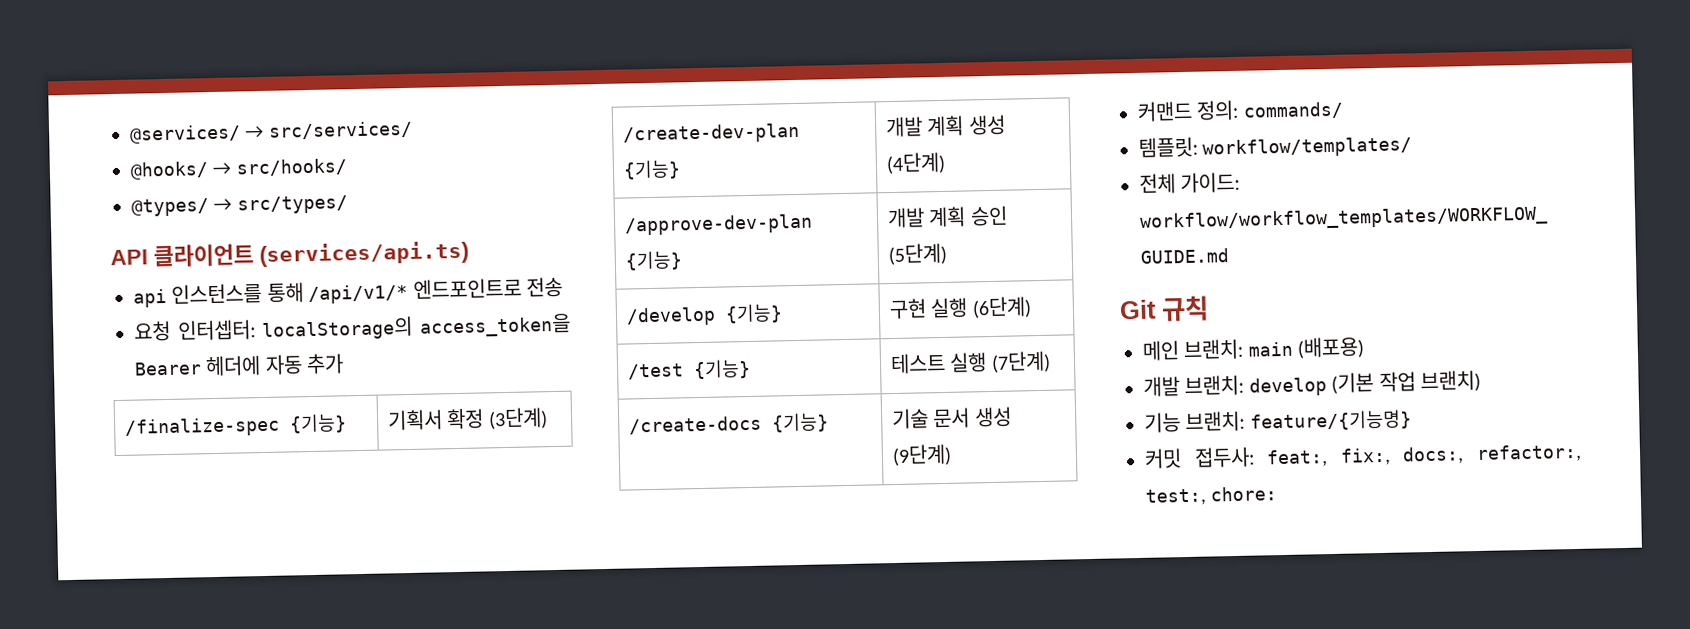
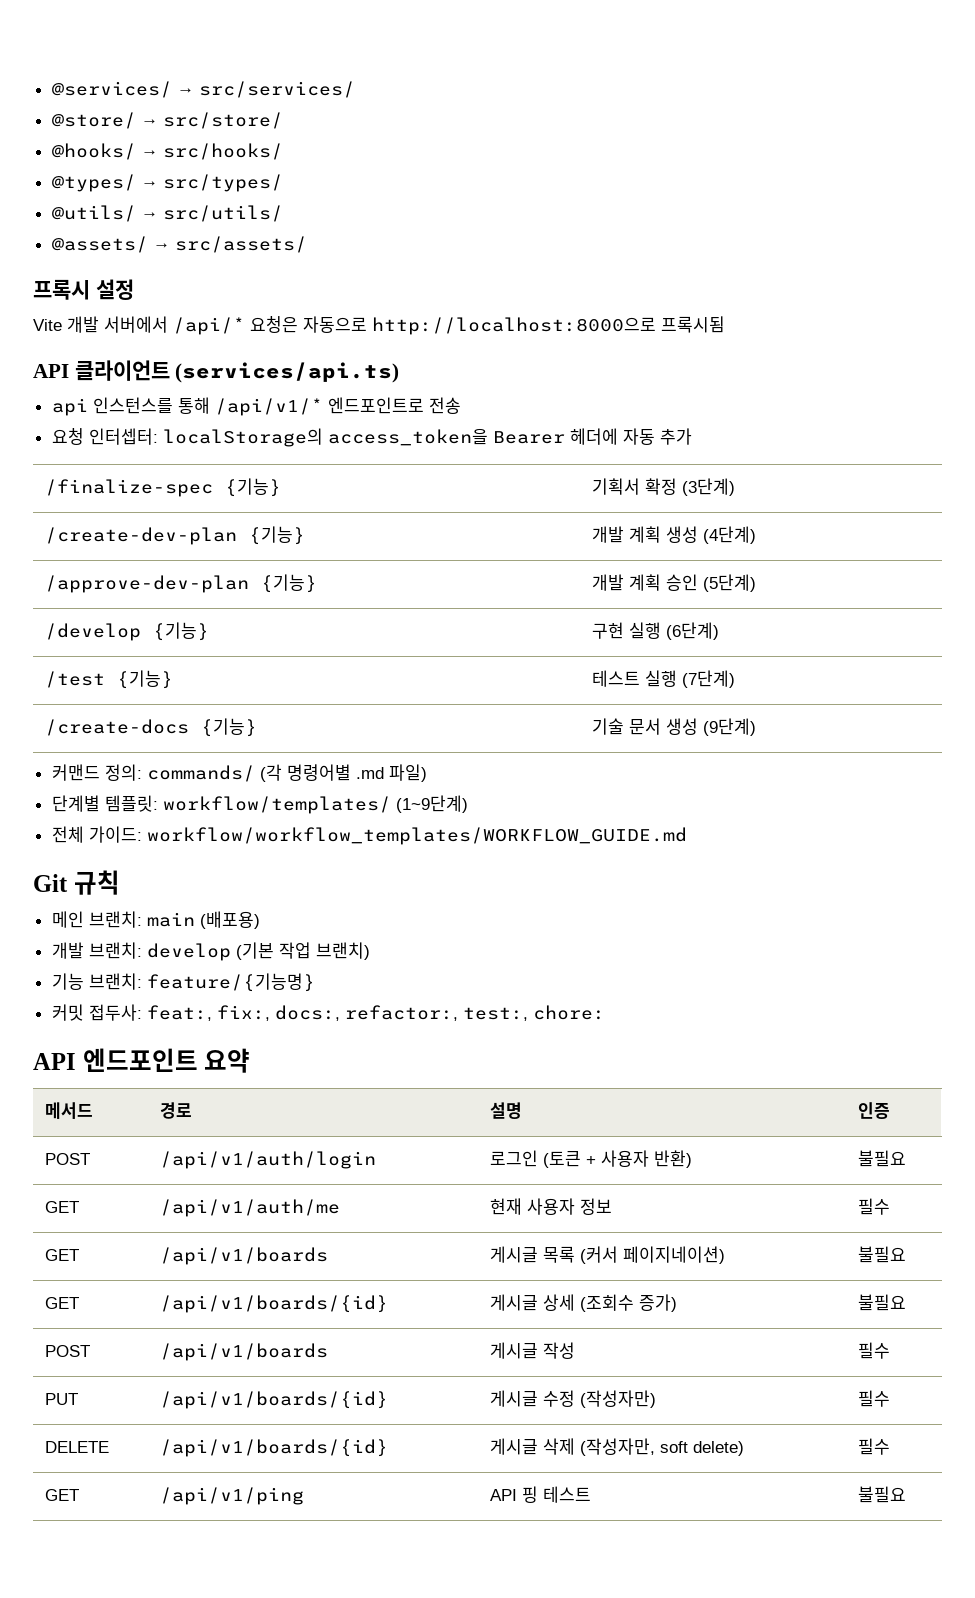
(413, 130) none -> [51,112,283,129] // @store/ → src/store/
(348, 205) none -> [51,205,283,222] [51,236,307,253] [33,279,134,300] [33,316,725,335] // @utils/ → src/utils/ // @assets/ → src/assets/ // 프록시 설정 // Vite 개발 서버에서 /api/* 요청은 자동으로 http://localhost:8000으로 프록시됨
(1344, 110) // -> [259,764,427,782] [51,795,100,812] (각 명령어별 .md 파일) // 단계별
(1413, 147) none -> [395,795,468,813] (1~9단계)
(1278, 494) none -> [33,1048,251,1073] [44,1102,93,1119] [159,1102,192,1119] [489,1102,522,1119] [857,1102,890,1119] [44,1153,90,1165] [159,1151,376,1169] [489,1150,692,1168] [857,1150,906,1167] [44,1201,79,1213] [159,1199,340,1217] [489,1198,612,1215] [857,1198,890,1215] [44,1249,79,1261] [159,1247,328,1265] [489,1246,725,1264] [857,1246,906,1263] [44,1297,79,1309] [159,1295,388,1313] [489,1294,677,1312] [857,1294,906,1311] [44,1345,90,1357] [159,1343,328,1361] [489,1342,575,1359] [857,1342,890,1359] [44,1393,78,1405] [159,1391,388,1409] [489,1390,656,1408] [857,1390,890,1407] [44,1441,109,1453] [159,1439,388,1457] [489,1438,744,1456] [857,1438,890,1455] [44,1489,79,1501] [159,1487,304,1505] [489,1486,591,1503] [857,1486,906,1503] // API 엔드포인트 요약 // 메서드 | 경로 | 설명 | 인증 // POST | /api/v1/auth/login | 로그인 (토큰 + 사용자 반환) | 불필요 // GET | /api/v1/auth/me | 현재 사용자 정보 | 필수 // GET | /api/v1/boards | 게시글 목록 (커서 페이지네이션) | 불필요 // GET | /api/v1/boards/{id} | 게시글 상세 (조회수 증가) | 불필요 // POST | /api/v1/boards | 게시글 작성 | 필수 // PUT | /api/v1/boards/{id} | 게시글 수정 (작성자만) | 필수 // DELETE | /api/v1/boards/{id} | 게시글 삭제 (작성자만, soft delete) | 필수 // GET | /api/v1/ping | API 핑 테스트 | 불필요

